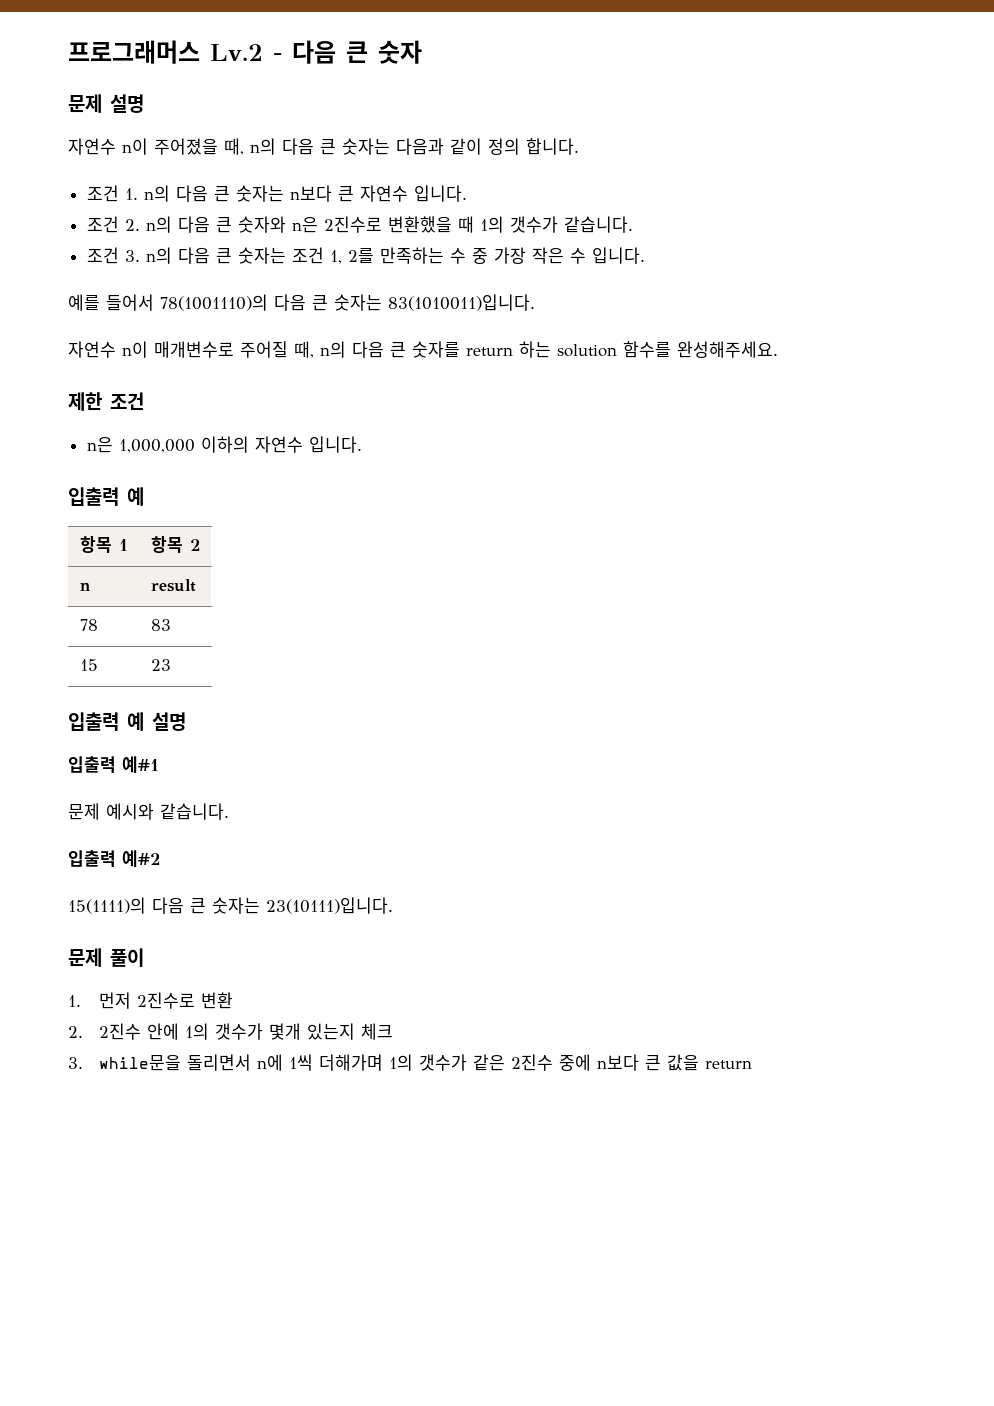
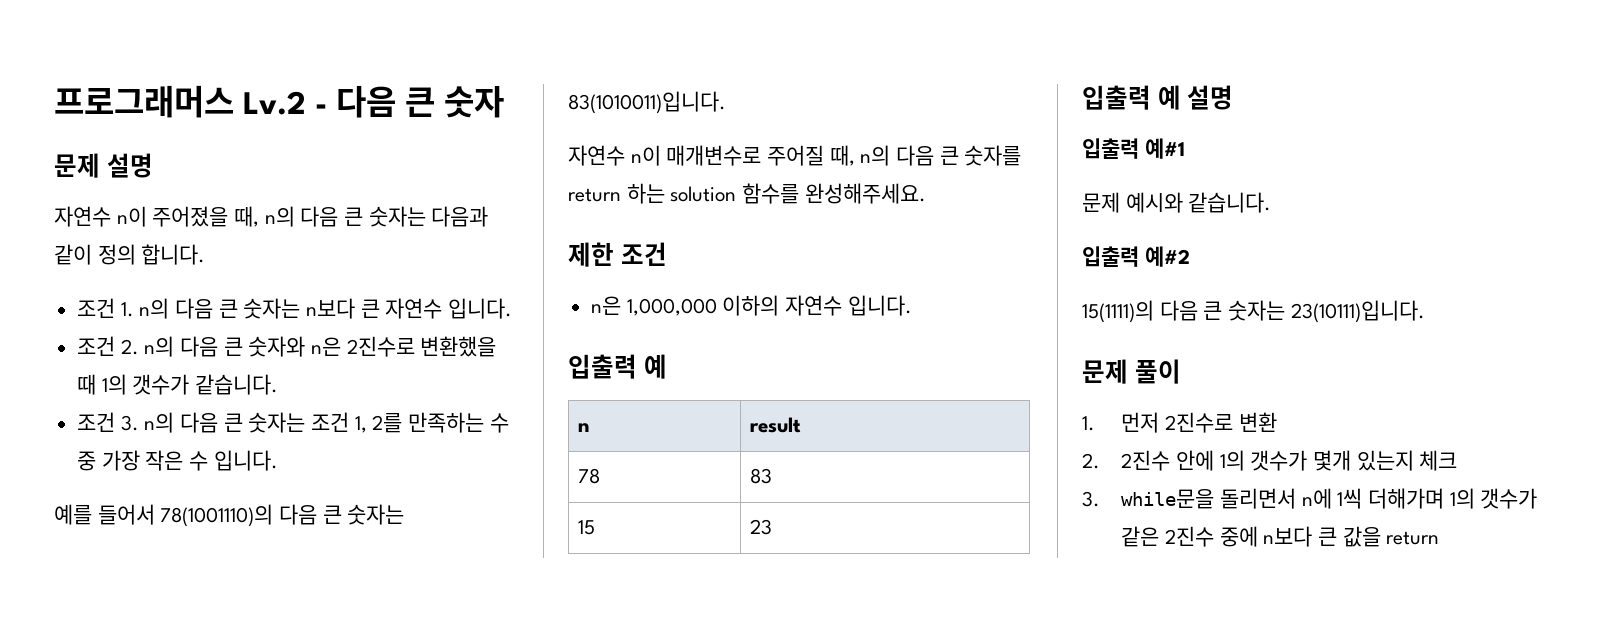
[79,536,128,553] [150,536,200,553] // 항목 1 | 항목 2 -> (667, 366) none

